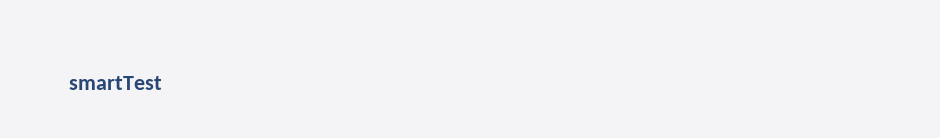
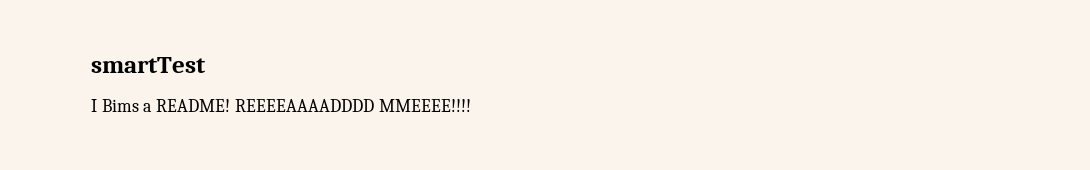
(162, 83) none -> [91,99,471,112] // I Bims a README! REEEEAAAADDDD MMEEEE!!!!

